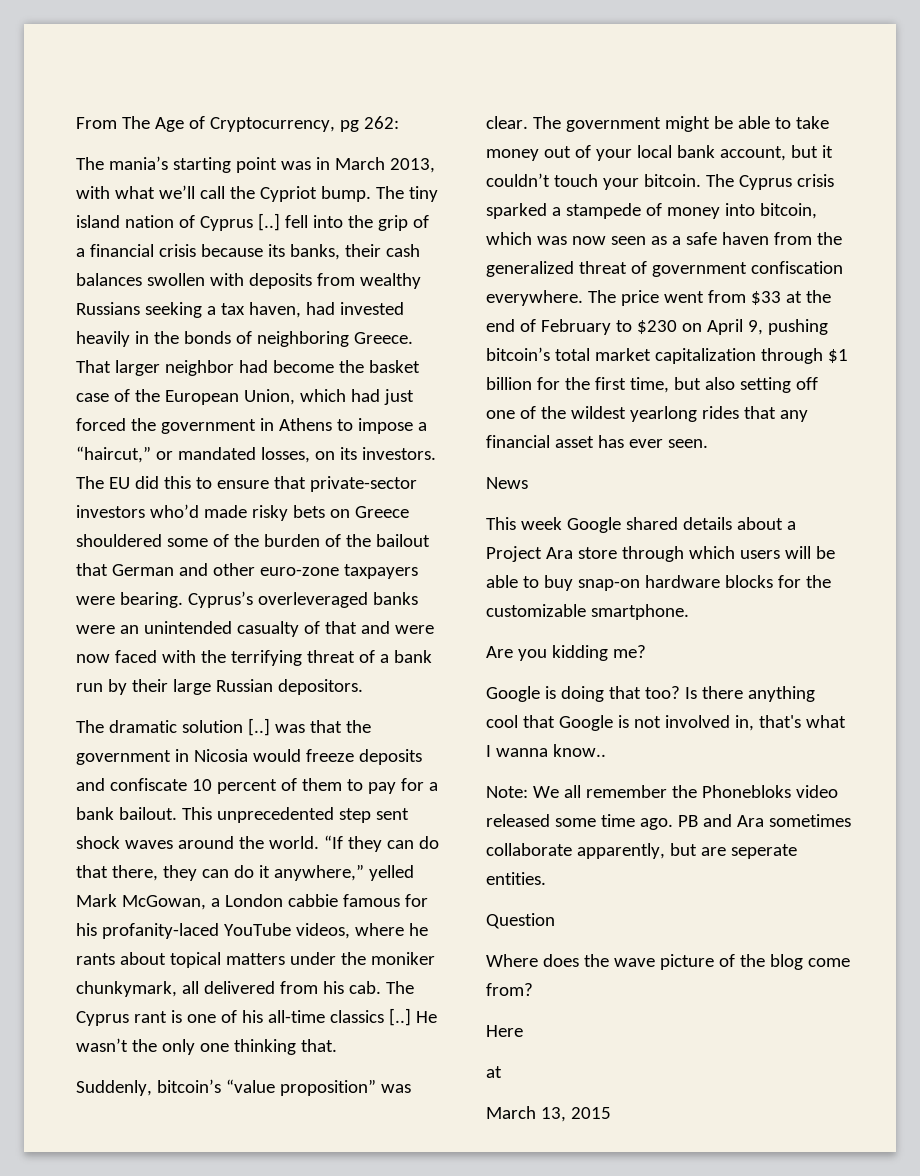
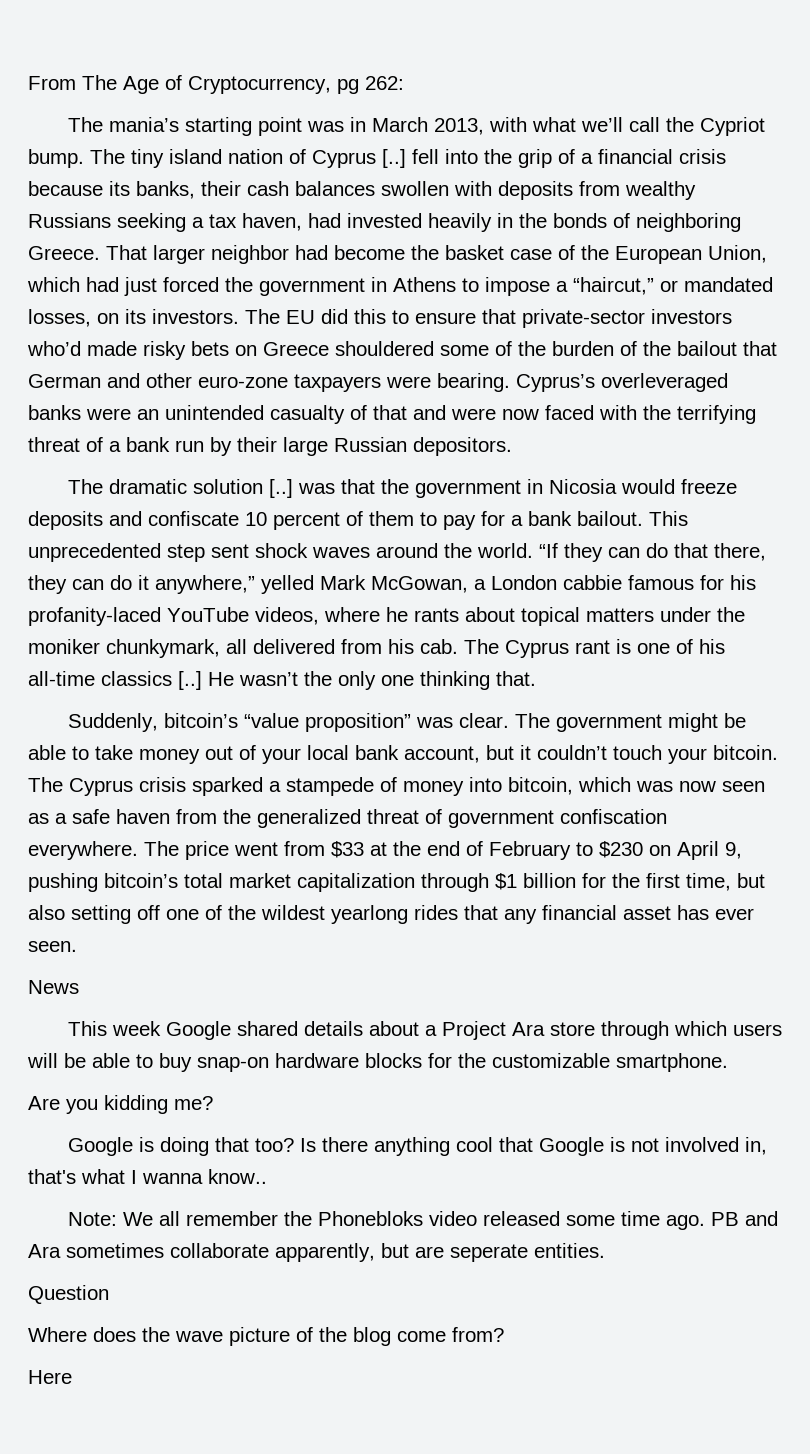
[486,1066,502,1078] [486,1106,611,1122] // at // March 13, 2015 -> (72, 1377) none

